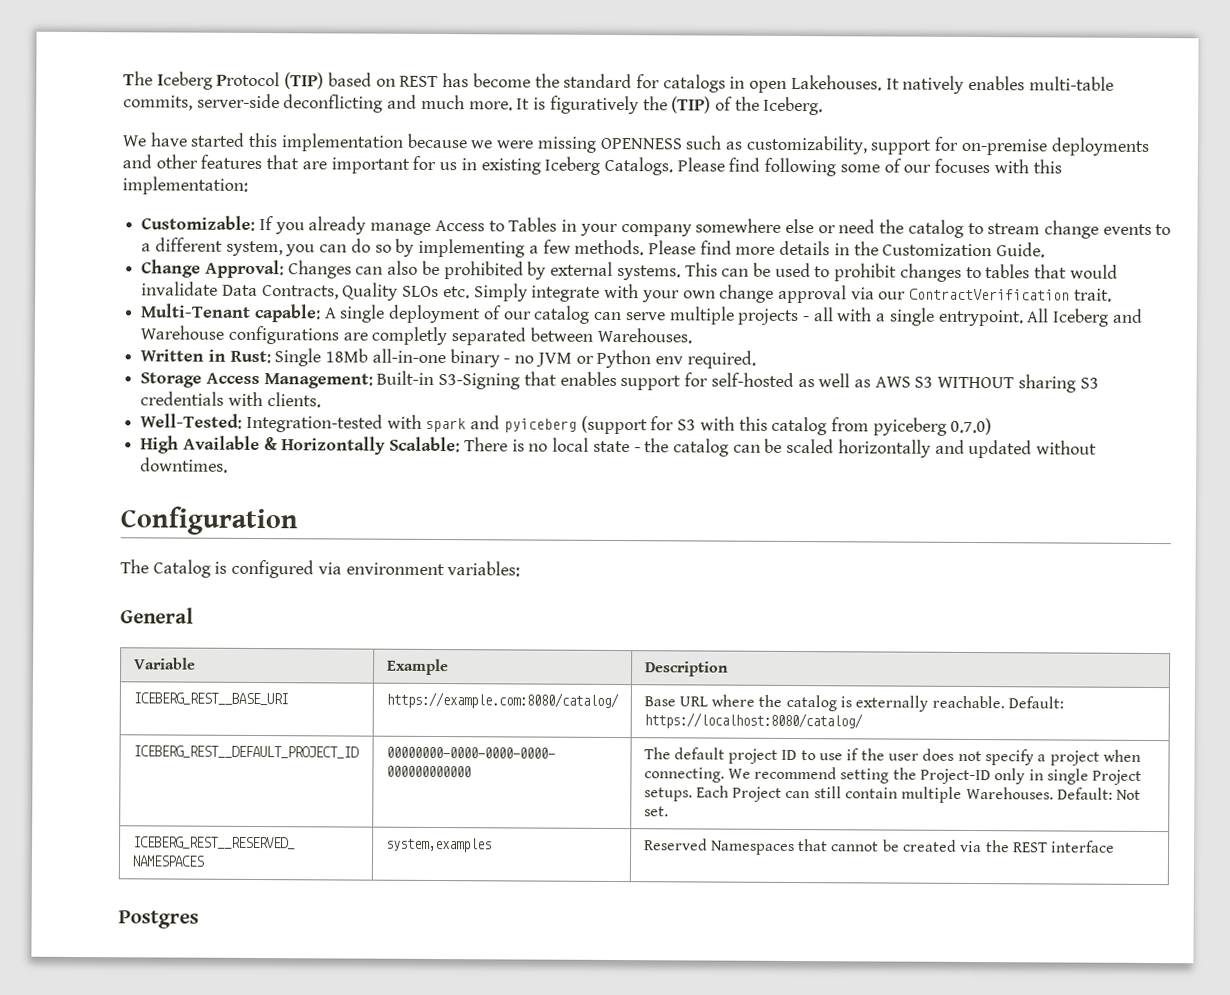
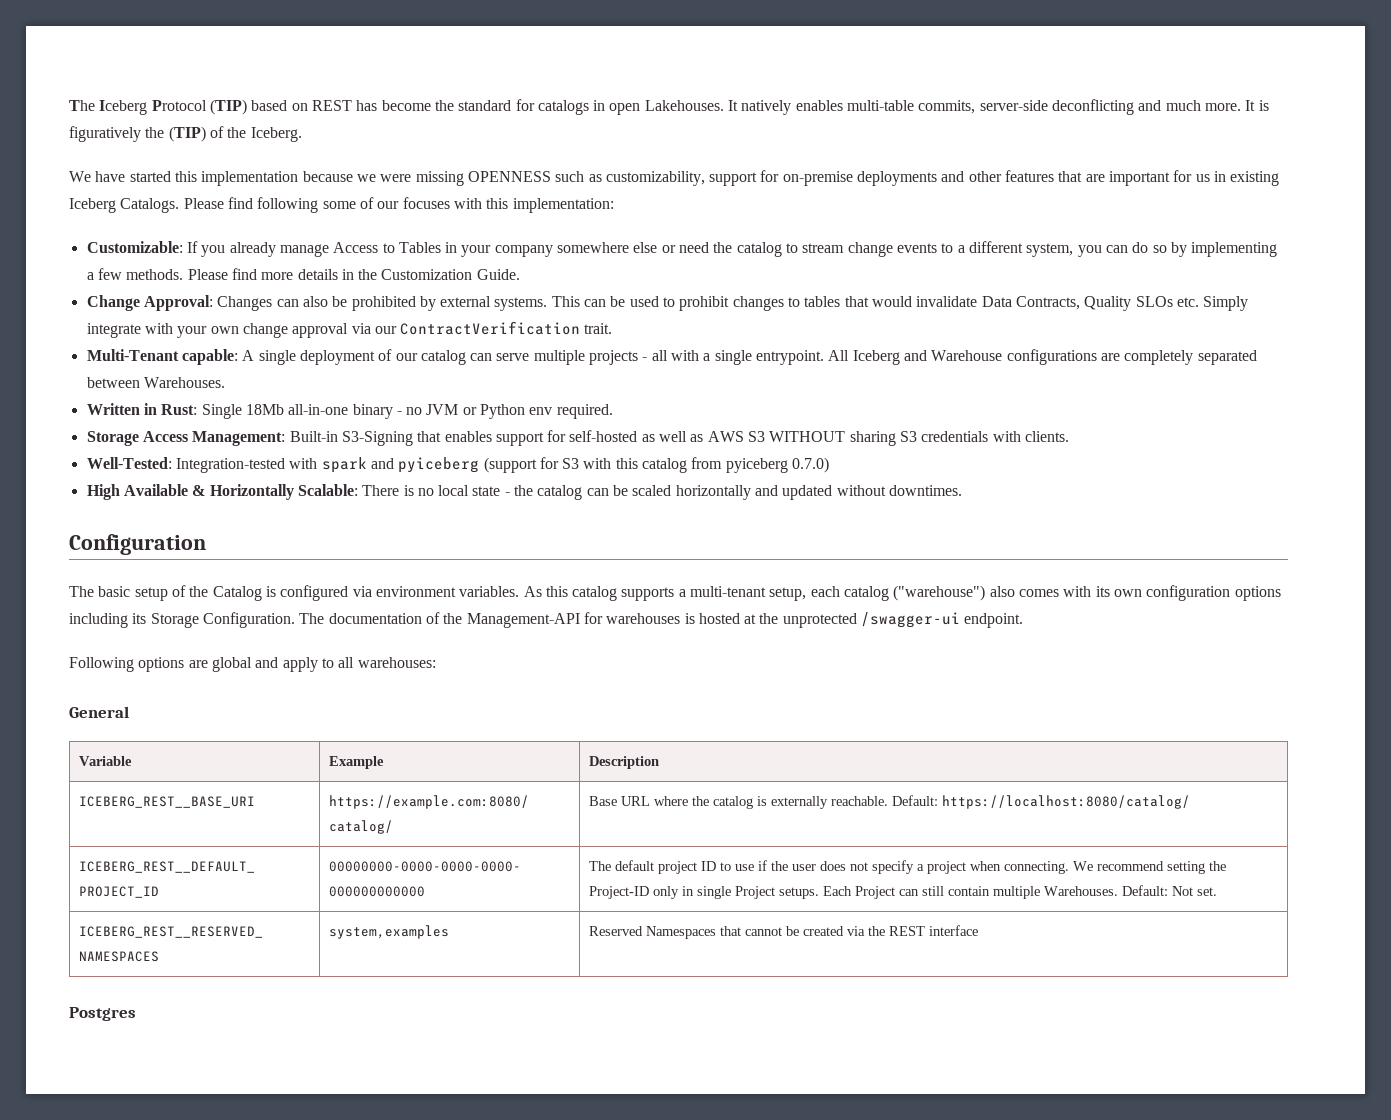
[371,326,448,346] completly -> [1124,350,1194,365] completely
(149, 566) none -> [98,585,209,601] basic setup of the
[447,561,521,577] variables: -> [459,585,1281,601] [69,612,1024,628] [69,657,436,672] variables. As this catalog supports a multi-tenant setup, each catalog ("warehouse") also comes with its own configuration options including its Storage Configuration. The documentation of the Management-API for warehouses is hosted at the unprotected /swagger-ui endpoint. // Following options are global and apply to all warehouses:

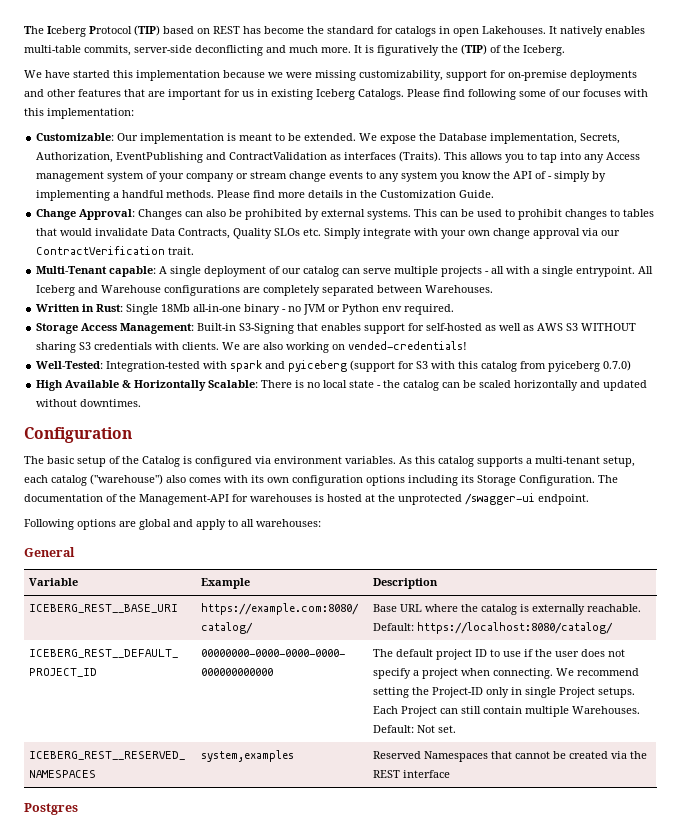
[467,171,602,182] OPENNESS such as -> (356, 75) none
[186,241,1167,257] If you already manage Access to Tables in your company somewhere else or need the catalog to stream change events to a different system, you can do so -> [117,133,621,144] [36,151,641,163] [36,171,591,182] Our implementation is meant to be extended. We expose the Database implementation, Secrets, Authorization, EventPublishing and ContractValidation as interfaces (Traits). This allows you to tap into any Access management system of your company or stream change events to any system you know the API of - simply
[97,268,122,280] few -> [122,190,165,198] handful
(1070, 436) none -> [222,341,468,353] We are also working on vended-credentials!

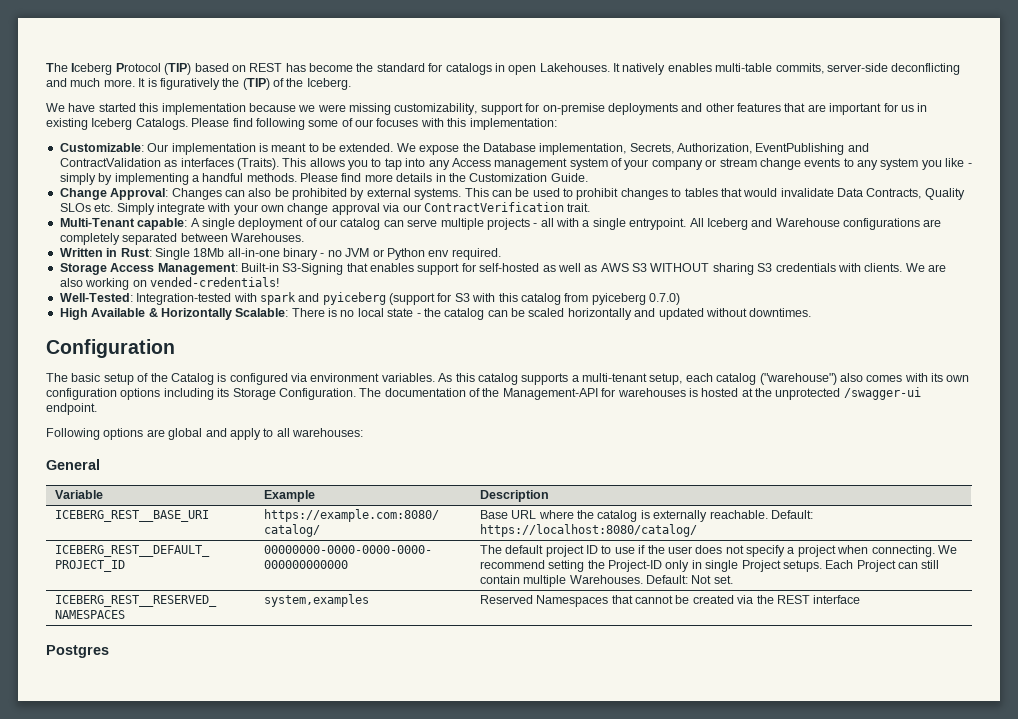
[462,171,547,179] know the API of -> [945,158,965,167] like

